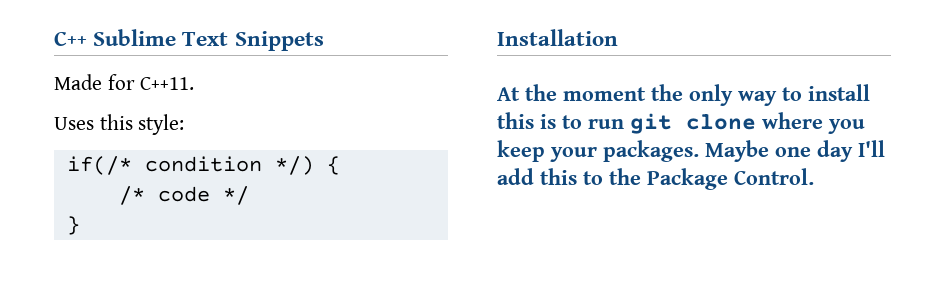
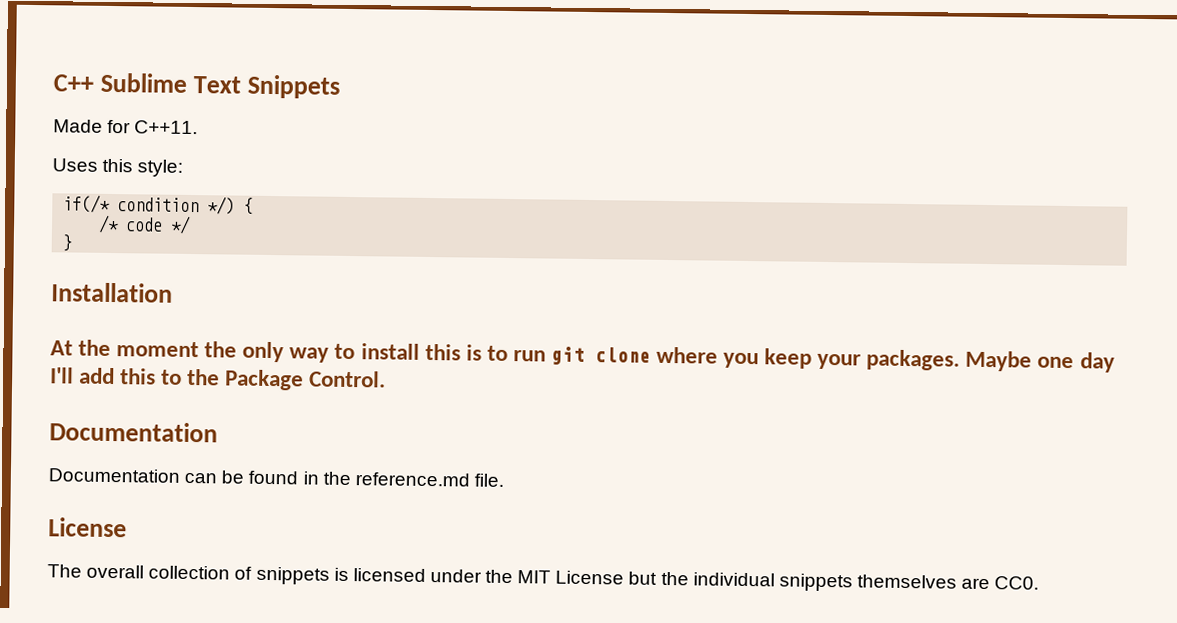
(814, 176) none -> [49,421,218,443] [48,468,504,487] [48,517,127,538] [47,564,1040,592] // Documentation // Documentation can be found in the reference.md file. // License // The overall collection of snippets is licensed under the MIT License but the individual snippets themselves are CC0.

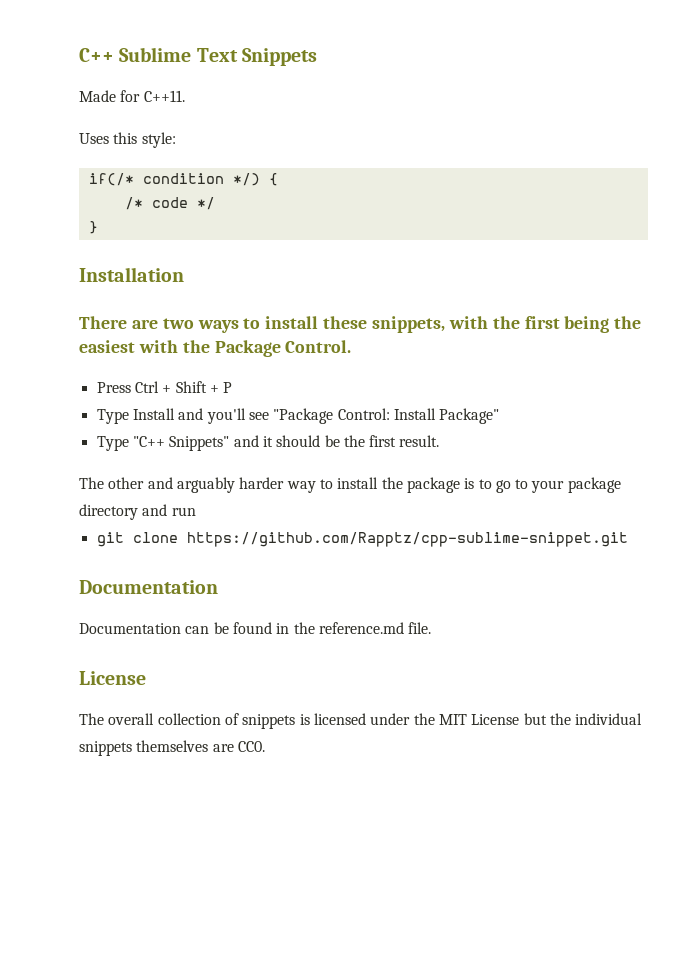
[50,339,508,363] At the moment the only way to install this is to -> [79,316,642,333] [79,340,352,357] [96,381,233,393] [96,408,500,424] [96,435,440,451] [79,477,621,493] [79,504,168,520] There are two ways to install these snippets, with the first being the easiest with the Package Control. // Press Ctrl + Shift + P // Type Install and you'll see "Package Control: Install Package" // Type "C++ Snippets" and it should be the first result. // The other and arguably harder way to install the package is to go to your package directory and
(546, 356) none -> (196, 511) //
[655,346,1115,373] [50,367,387,391] where you keep your packages. Maybe one day I'll add this to the Package Control. -> [186,532,628,547] https://github.com/Rapptz/cpp-sublime-snippet.git

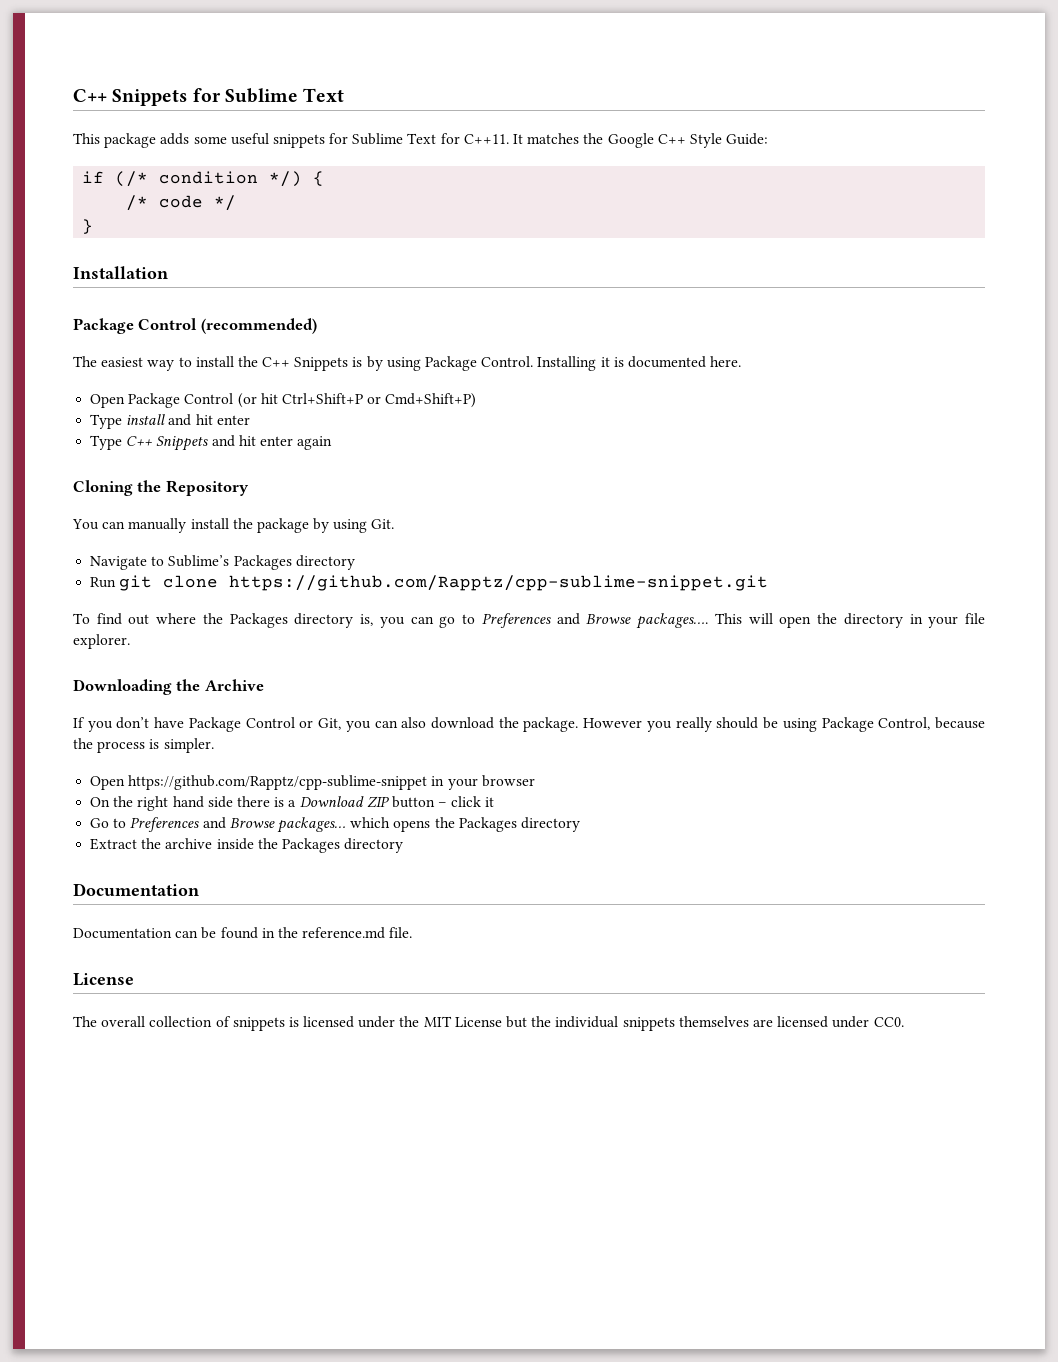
[79,47,318,66] [79,90,185,102] [79,132,176,148] [88,173,134,186] C++ Sublime Text Snippets // Made for C++11. // Uses this style: // if(/* -> [73,88,345,106] [73,133,769,148] [82,171,149,187] C++ Snippets for Sublime Text // This package adds some useful snippets for Sublime Text for C++11. It matches the Google C++ Style Guide: // if (/*
[79,316,642,333] [79,340,352,357] [96,381,233,393] [96,408,500,424] [96,435,440,451] [79,477,621,493] [79,504,196,520] There are two ways to install these snippets, with the first being the easiest with the Package Control. // Press Ctrl + Shift + P // Type Install and you'll see "Package Control: Install Package" // Type "C++ Snippets" and it should be the first result. // The other and arguably harder way to install the package is to go to your package directory and run // -> [73,318,317,334] [73,356,742,371] [90,393,477,408] [90,414,250,429] [90,435,333,451] [73,480,249,496] [72,518,395,533] [90,555,355,570] [90,577,117,588] Package Control (recommended) // The easiest way to install the C++ Snippets is by using Package Control. Installing it is documented here. // Open Package Control (or hit Ctrl+Shift+P or Cmd+Shift+P) // Type install and hit enter // Type C++ Snippets and hit enter again // Cloning the Repository // You can manually install the package by using Git. // Navigate to Sublime’s Packages directory // Run
(628, 539) none -> [73,613,986,629] [73,634,130,649] [73,679,264,695] [73,717,986,732] [73,738,214,753] [90,775,535,790] [90,796,495,811] [90,817,580,833] [90,838,404,853] // To find out where the Packages directory is, you can go to Preferences and Browse packages…. This will open the directory in your file explorer. // Downloading the Archive // If you don’t have Package Control or Git, you can also download the package. However you really should be using Package Control, because the process is simpler. // Open https://github.com/Rapptz/cpp-sublime-snippet in your browser // On the right hand side there is a Download ZIP button – click it // Go to Preferences and Browse packages… which opens the Packages directory // Extract the archive inside the Packages directory
(234, 748) none -> [777,1016,870,1028] licensed under

